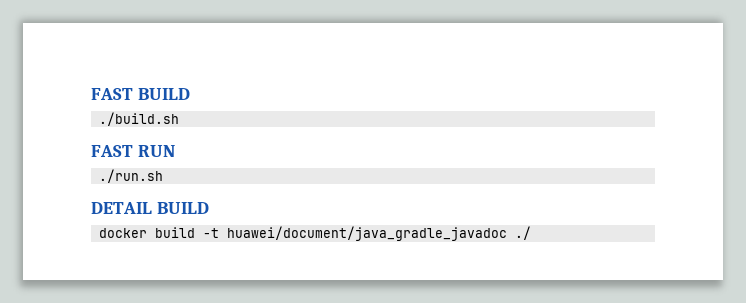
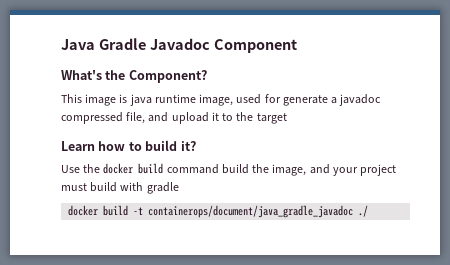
[91,88,190,100] [99,112,180,126] [91,145,175,157] [99,169,164,183] [91,202,209,214] FAST BUILD // ./build.sh // FAST RUN // ./run.sh // DETAIL BUILD -> [61,38,297,53] [61,70,207,83] [61,94,382,106] [61,112,287,124] [61,140,196,151] [61,163,397,176] [61,182,179,194] Java Gradle Javadoc Component // What's the Component? // This image is java runtime image, used for generate a javadoc compressed file, and upload it to the target // Learn how to build it? // Use the docker build command build the image, and your project must build with gradle
[227,226,508,241] huawei/document/java_gradle_javadoc -> [148,205,354,218] containerops/document/java_gradle_javadoc

